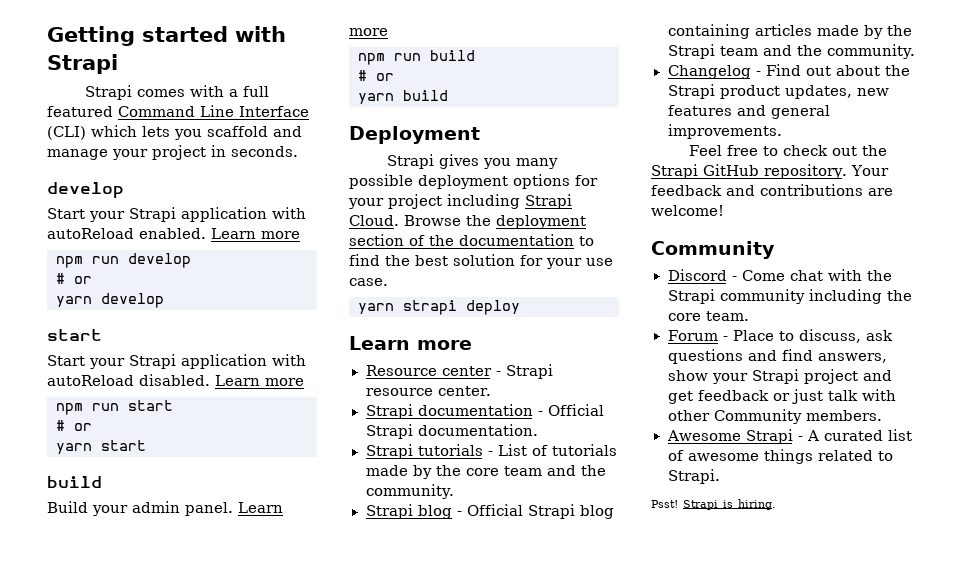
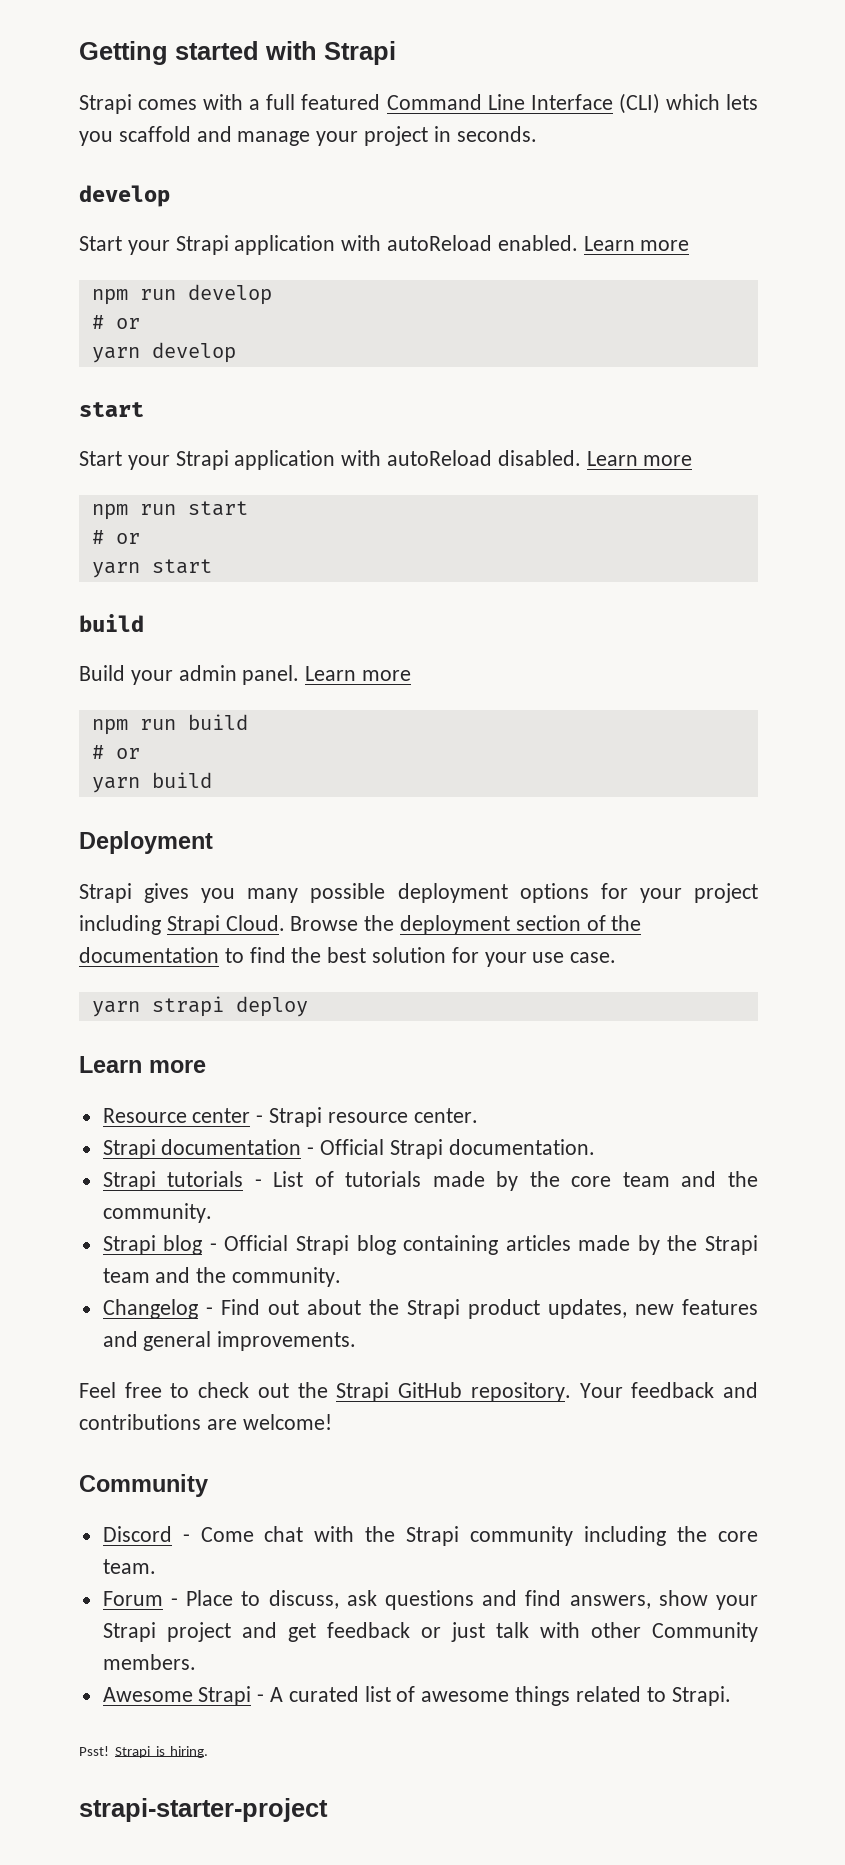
(776, 504) none -> [79,1798,328,1822] // strapi-starter-project

